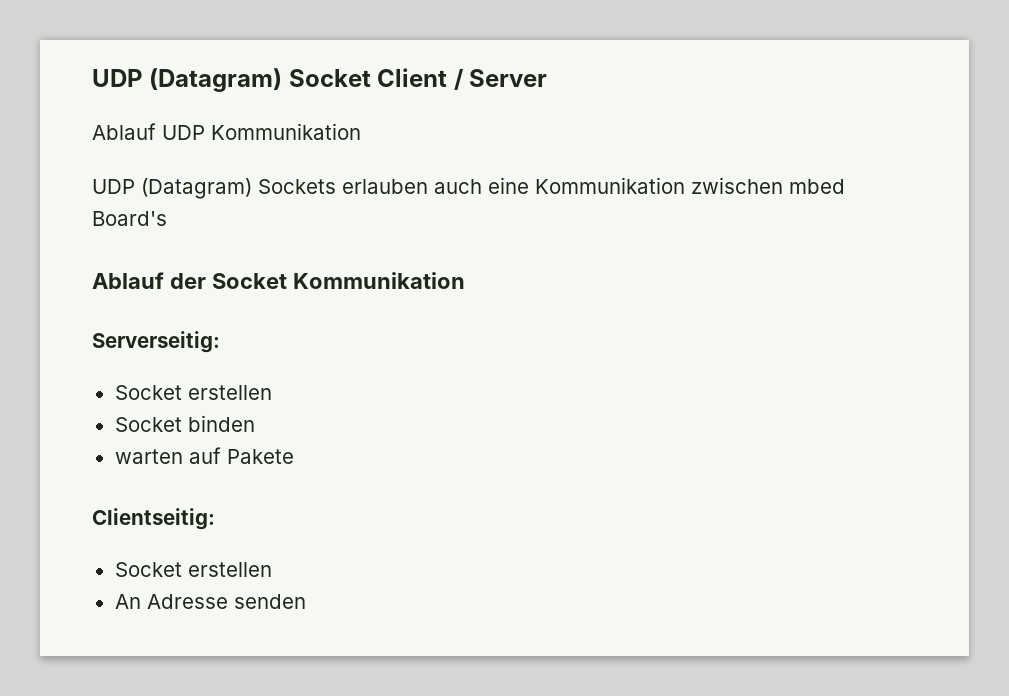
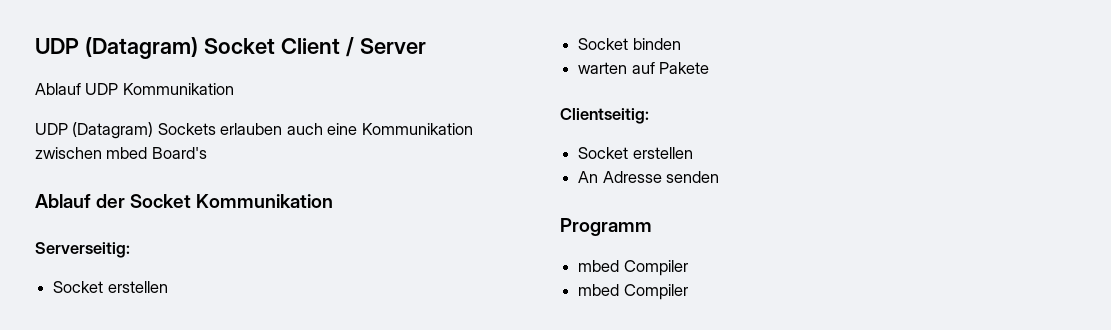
(306, 601) none -> [560,218,652,236] [578,260,688,276] [578,284,688,300] // Programm // mbed Compiler // mbed Compiler

